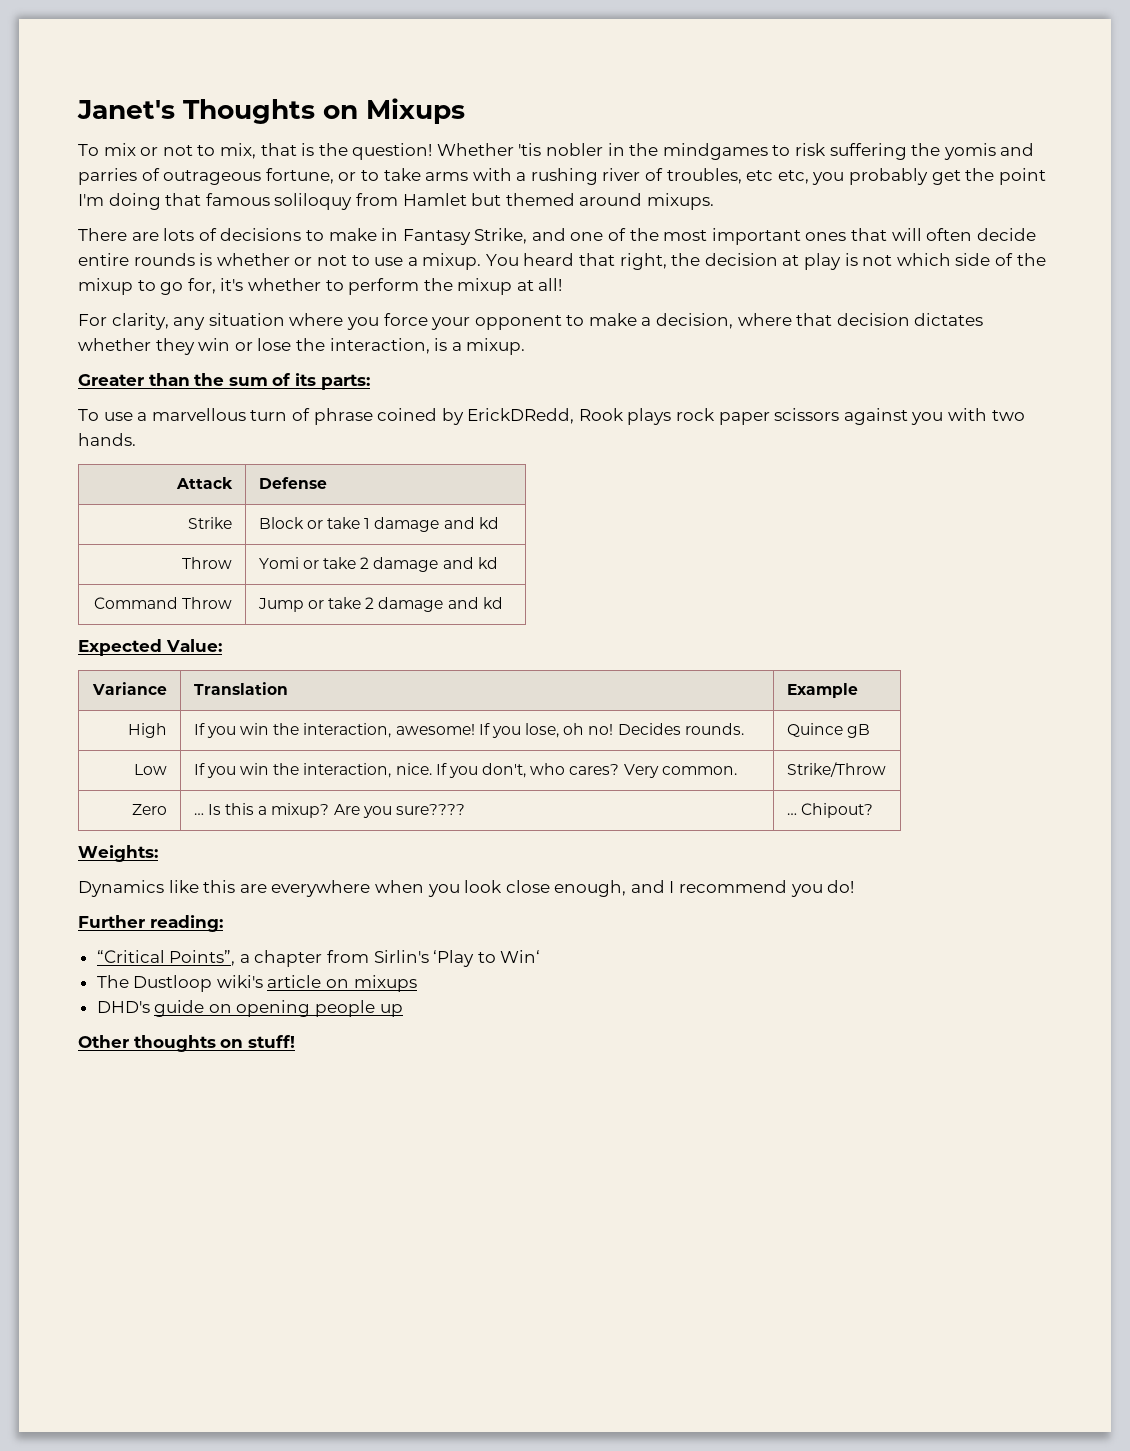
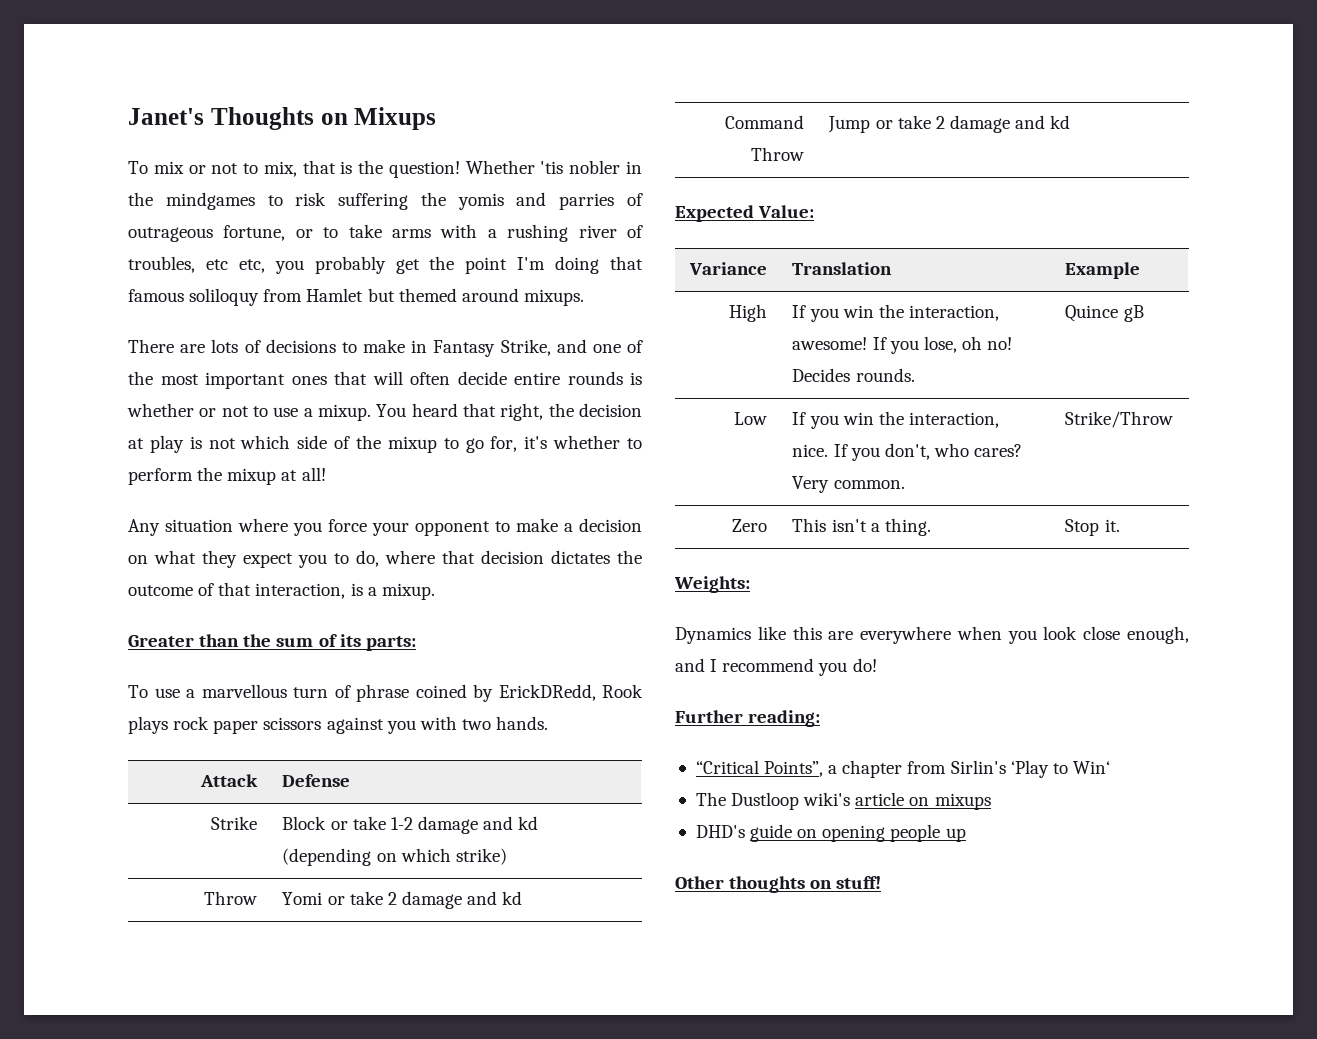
[78,313,206,330] For clarity, any -> [128,519,160,536] Any
[656,313,984,329] [78,338,325,355] decision, where that decision dictates whether they win or lose the -> [579,518,642,532] [128,550,642,568] [128,582,252,596] decision on what they expect you to do, where that decision dictates the outcome of that
[364,517,499,532] 1 damage and kd -> [390,816,539,834] [282,848,507,866] 1-2 damage and kd (depending on which strike)
[193,803,465,818] [786,803,873,818] … Is this a mixup? Are you sure???? | … Chipout? -> [792,518,931,536] [1065,519,1120,536] This isn't a thing. | Stop it.

